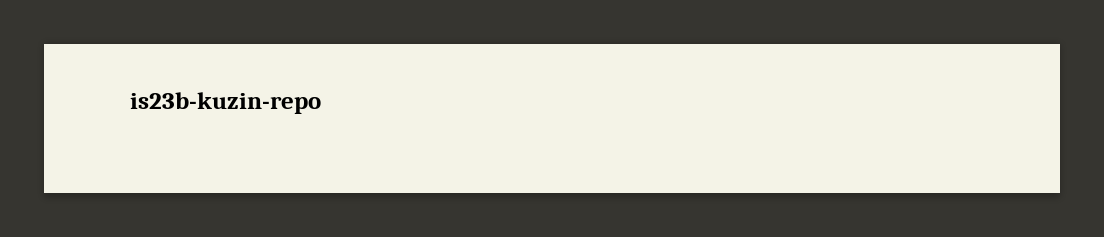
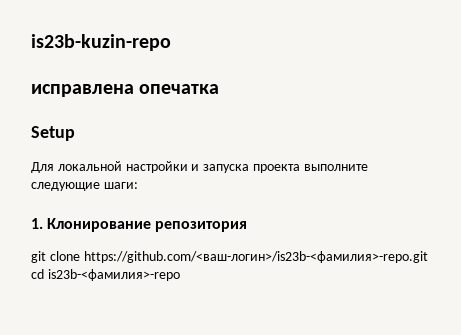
(321, 103) none -> [31,84,220,97] [31,126,75,141] [31,161,368,173] [31,182,138,191] [31,218,248,232] [31,251,428,263] [31,269,180,281] // исправлена опечатка // Setup // Для локальной настройки и запуска проекта выполните следующие шаги: // 1. Клонирование репозитория // git clone https://github.com/<ваш-логин>/is23b-<фамилия>-repo.git cd is23b-<фамилия>-repo

